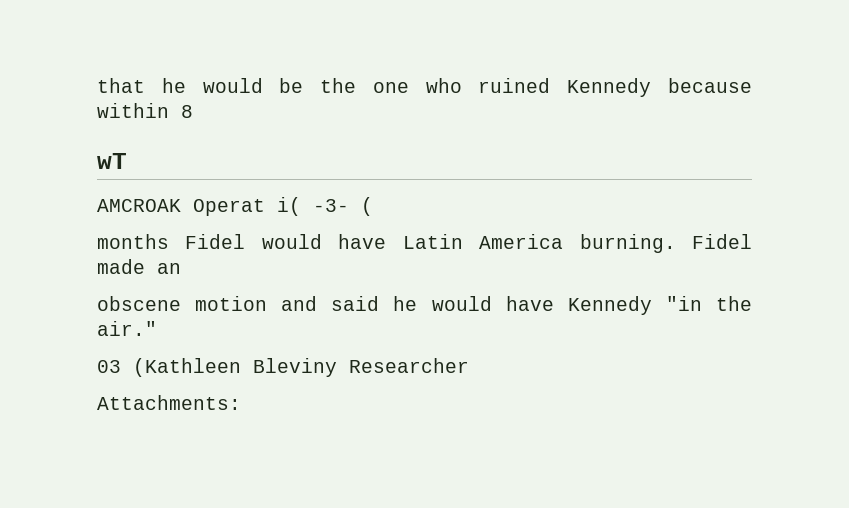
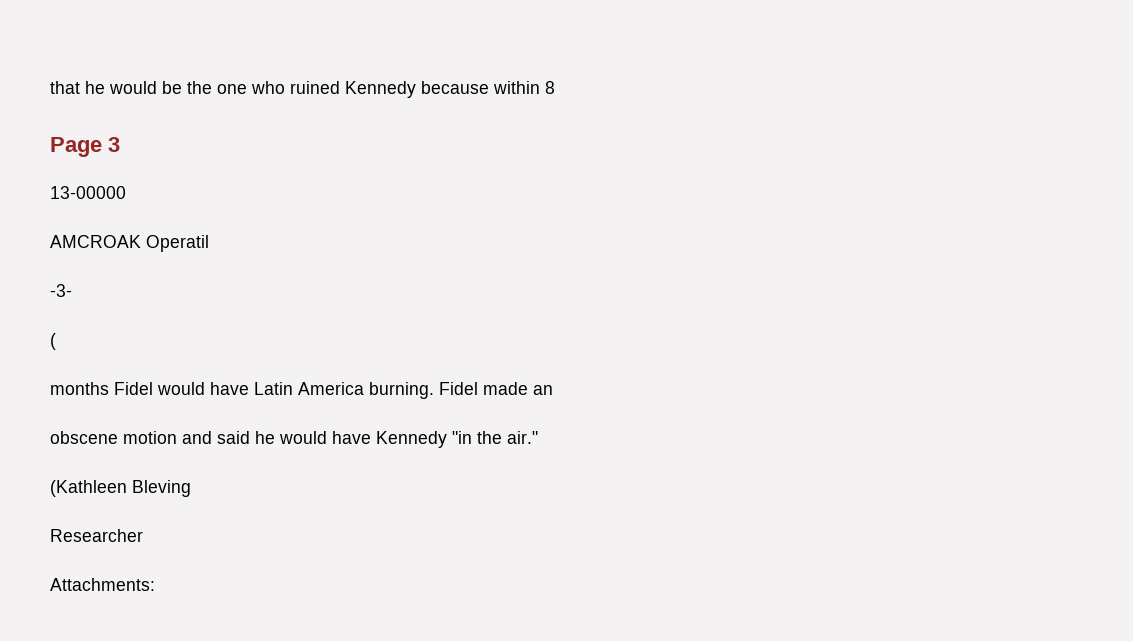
[97,153,127,169] wT -> [50,137,120,157] [50,186,126,199] Page 3 // 13-00000
[193,197,301,216] Operat i( -> [146,235,209,252] Operatil //
(349, 205) none -> (72, 290) //
[97,358,337,377] 03 (Kathleen Bleviny -> [50,480,191,497] (Kathleen Bleving //

